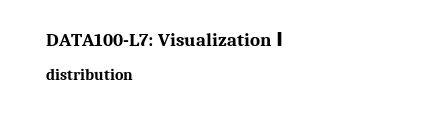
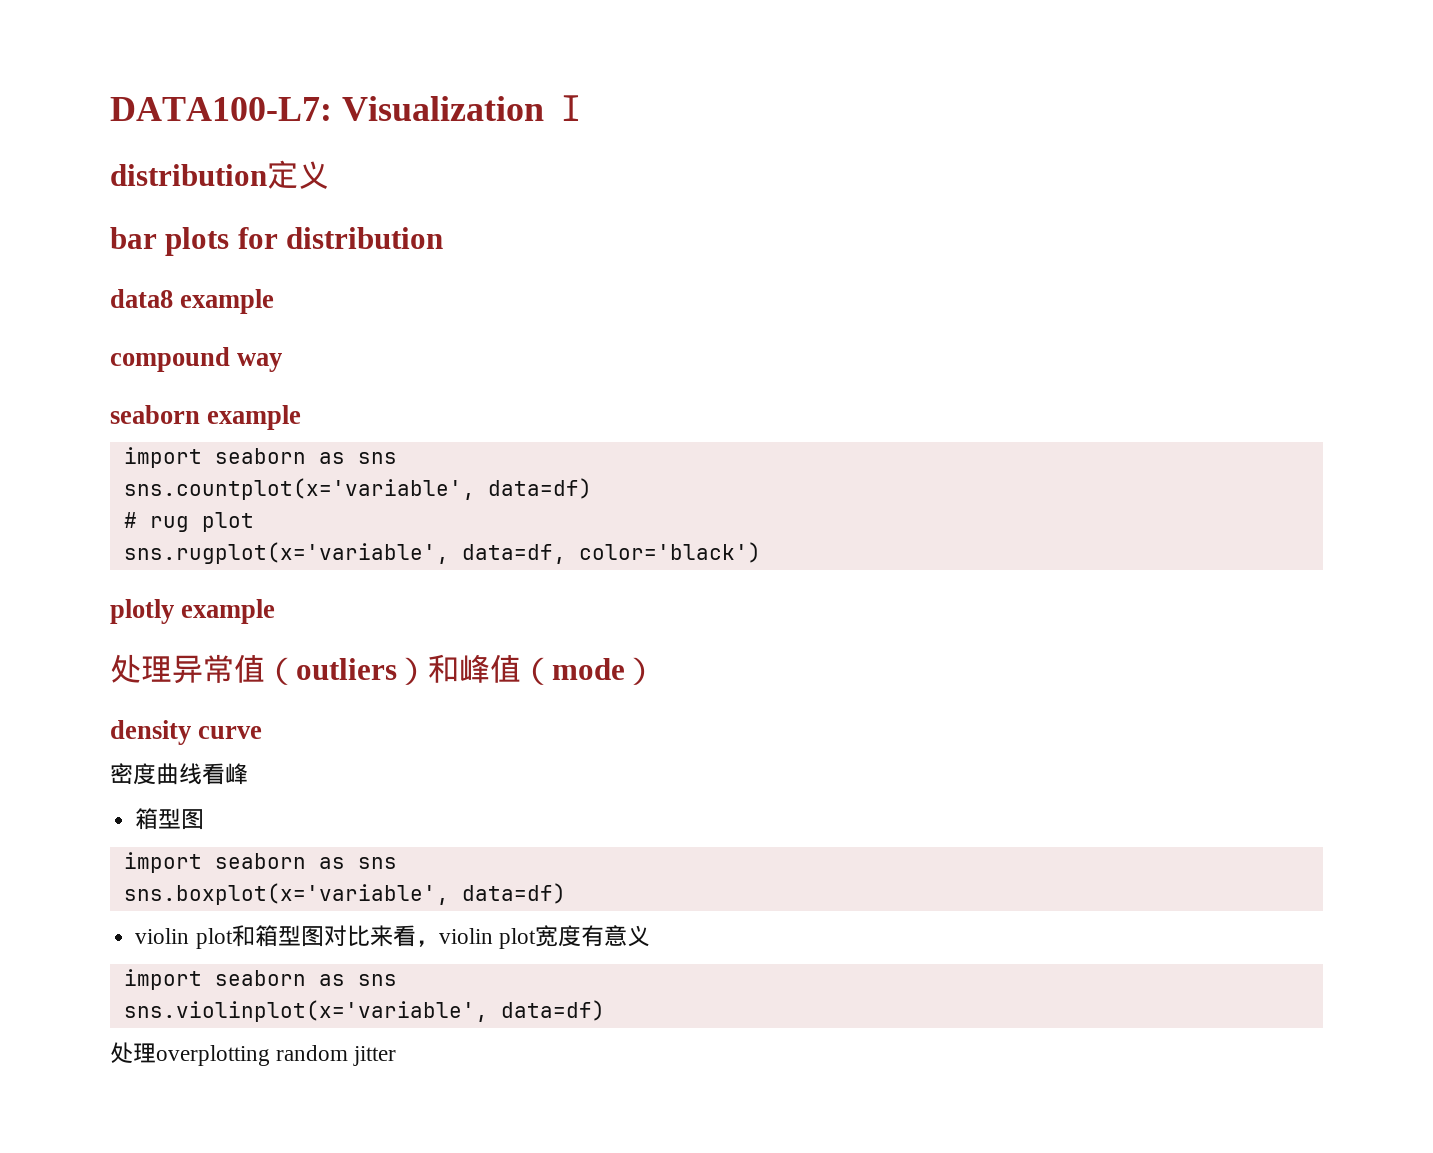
(133, 74) none -> [267,160,329,189] [110,227,444,256] [110,289,275,314] [110,347,283,372] [110,405,302,430] [123,447,397,468] [123,478,592,500] [123,512,254,532] [123,542,761,564] [110,599,276,624] [110,654,656,685] [110,720,263,745] [110,763,248,785] [135,808,205,830] [123,852,397,873] [123,883,566,905] [135,925,650,949] [123,969,397,990] [123,1000,605,1022] [110,1042,397,1066] 定义 // bar plots for distribution // data8 example // compound way // seaborn example // import seaborn as sns // sns.countplot(x='variable', data=df) // # rug plot // sns.rugplot(x='variable', data=df, color='black') // plotly example // 处理异常值（outliers）和峰值（mode） // density curve // 密度曲线看峰 // 箱型图 // import seaborn as sns // sns.boxplot(x='variable', data=df) // violin plot和箱型图对比来看，violin plot宽度有意义 // import seaborn as sns // sns.violinplot(x='variable', data=df) // 处理overplotting random jitter

